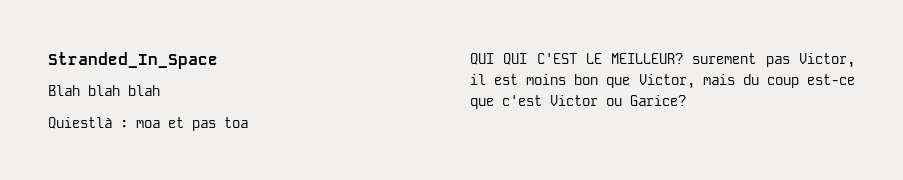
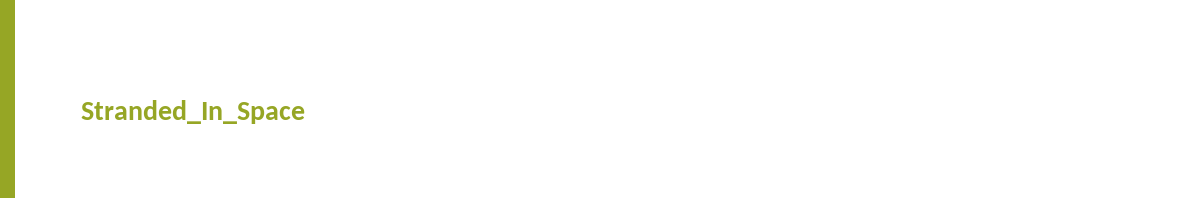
[48,85,160,96] [48,117,248,131] [470,53,855,68] [470,74,855,89] [470,95,686,109] // Blah blah blah // Quiestlà : moa et pas toa // QUI QUI C'EST LE MEILLEUR? surement pas Victor, il est moins bon que Victor, mais du coup est-ce que c'est Victor ou Garice? -> (305, 112) none

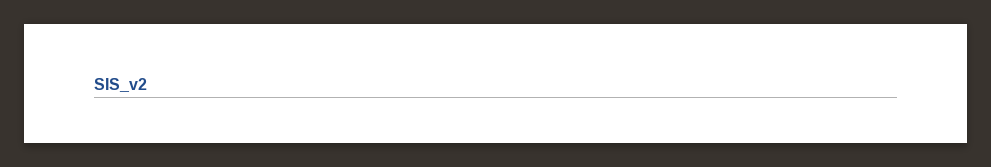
[81,100,305,124] Stranded_In_Space -> [94,78,147,92] SIS_v2

